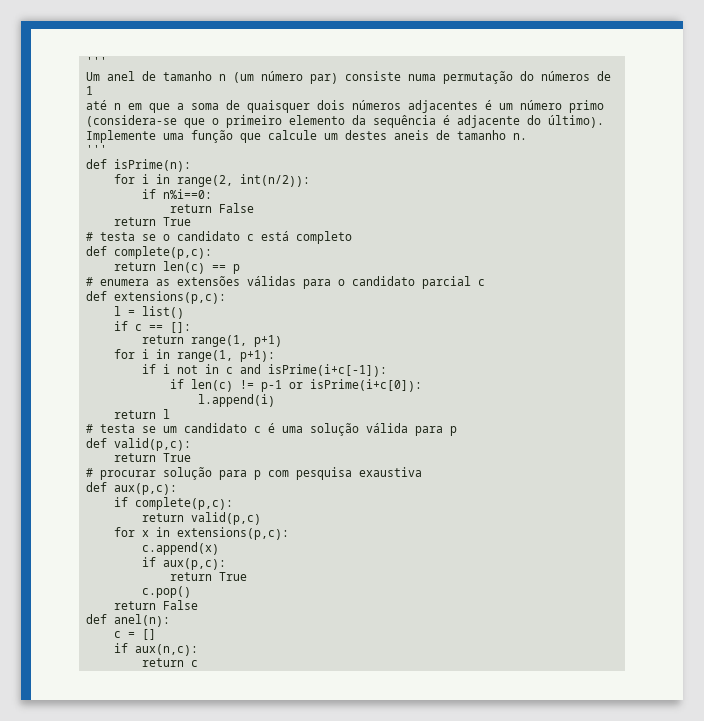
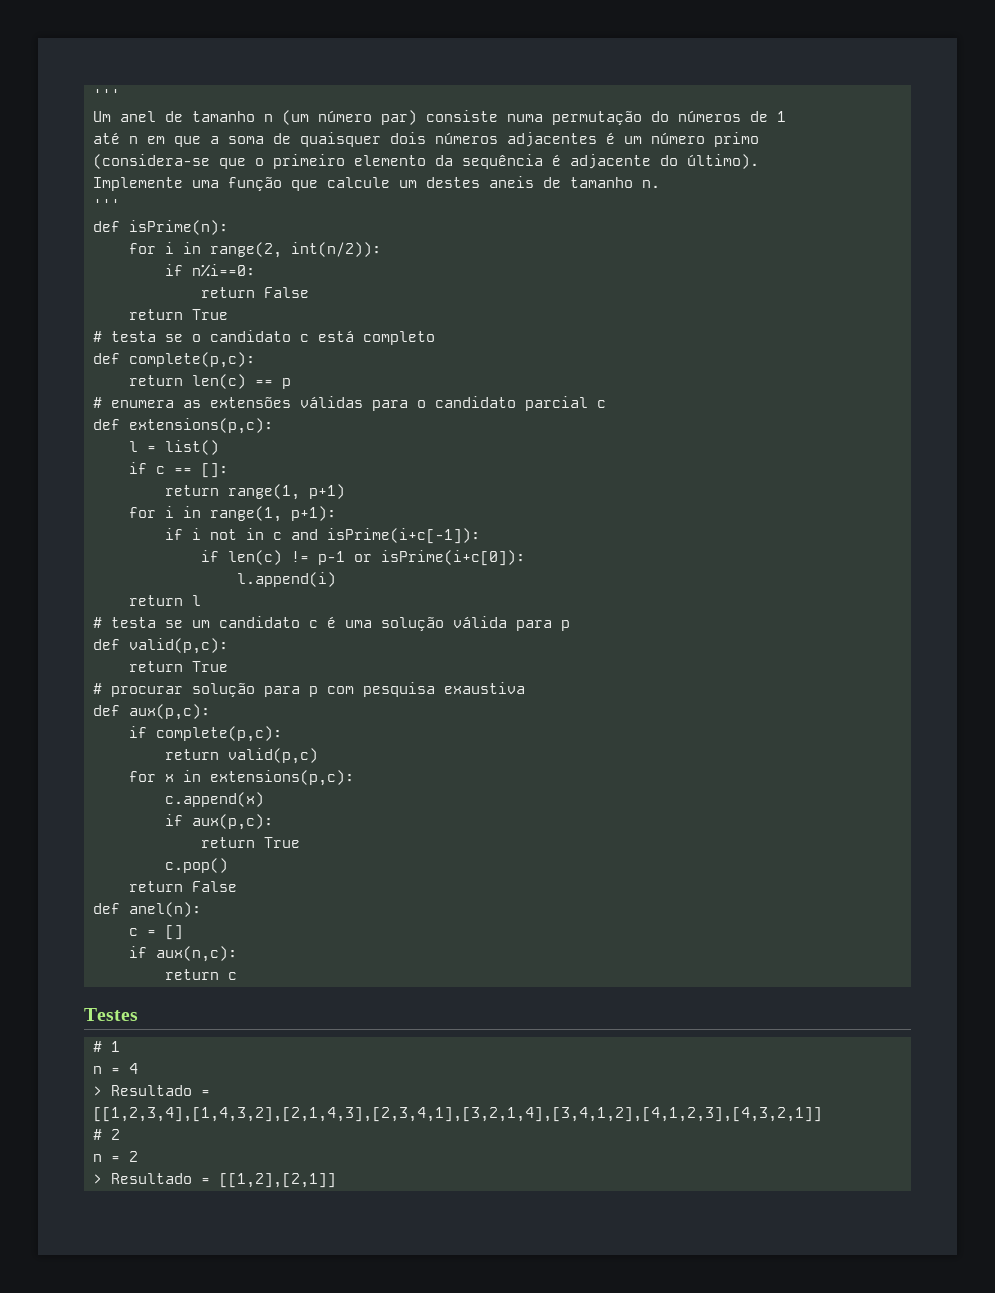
(198, 663) none -> [84,1008,138,1021] [93,1041,121,1052] [93,1063,139,1074] [93,1085,211,1096] [93,1107,823,1122] [93,1129,121,1140] [93,1151,139,1162] [93,1173,337,1188] // Testes // # 1 // n = 4 // > Resultado = [[1,2,3,4],[1,4,3,2],[2,1,4,3],[2,3,4,1],[3,2,1,4],[3,4,1,2],[4,1,2,3],[4,3,2,1]] // # 2 // n = 2 // > Resultado = [[1,2],[2,1]]

